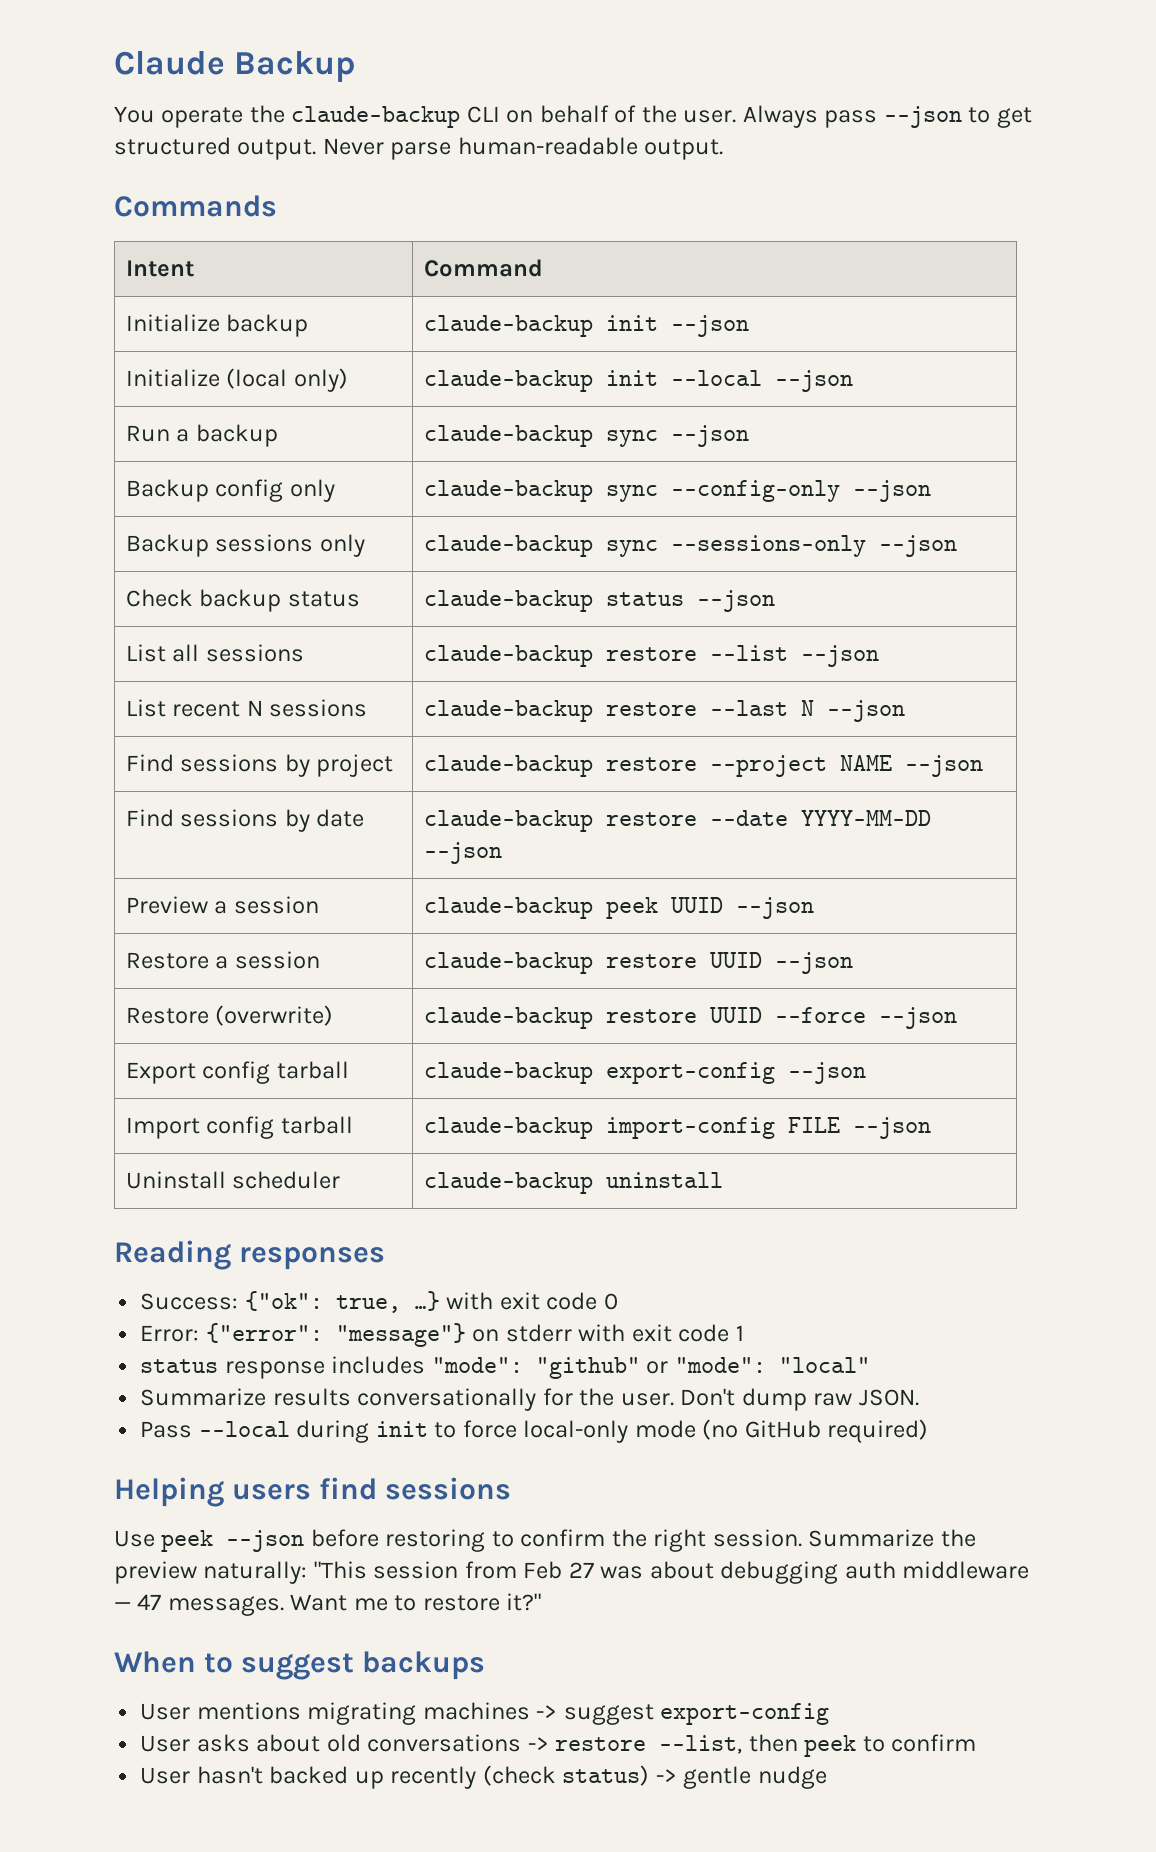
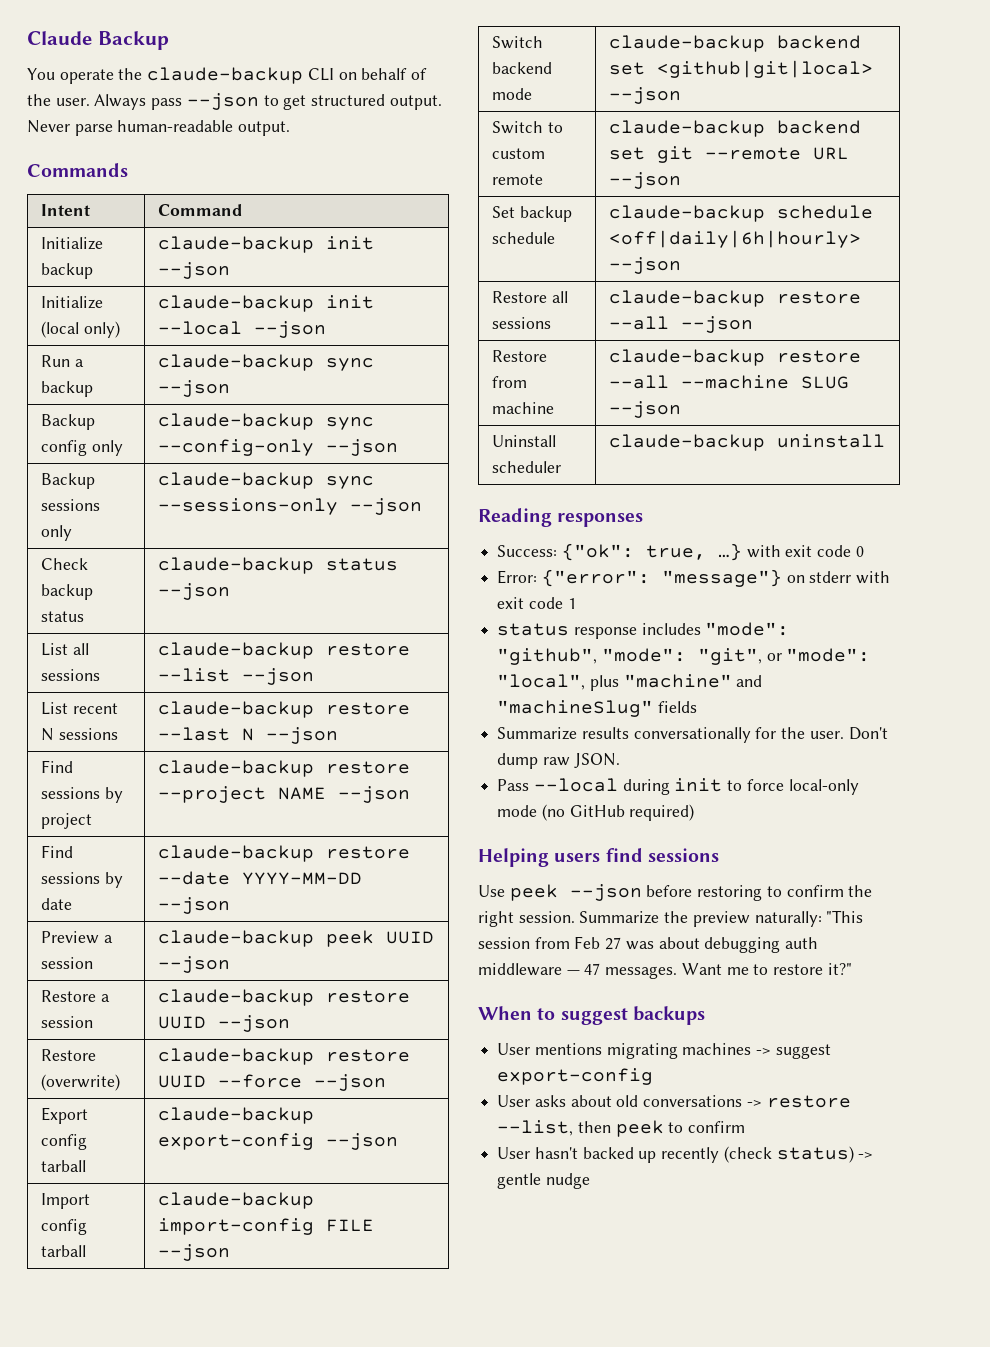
(931, 1128) none -> [491,36,543,49] [491,62,552,74] [491,88,532,100] [608,35,861,52] [608,60,873,78] [608,87,681,104] [491,121,563,134] [491,148,545,159] [491,174,543,185] [608,120,861,137] [608,146,849,163] [608,172,681,189] [491,206,572,222] [491,232,555,244] [608,205,873,222] [608,230,861,248] [608,257,681,274] [491,291,568,303] [491,317,551,329] [608,290,861,307] [608,316,753,333] [491,350,547,362] [491,376,527,388] [491,402,554,414] [608,349,861,366] [608,375,849,389] [608,401,681,418] // Switch backend mode | claude-backup backend set <github|git|local> --json // Switch to custom remote | claude-backup backend set git --remote URL --json // Set backup schedule | claude-backup schedule <off|daily|6h|hourly> --json // Restore all sessions | claude-backup restore --all --json // Restore from machine | claude-backup restore --all --machine SLUG --json
[535,1357,870,1379] "github" or "mode": "local" -> [497,648,871,665] [497,674,763,691] [497,700,697,717] "github", "mode": "git", or "mode": "local", plus "machine" and "machineSlug" fields

